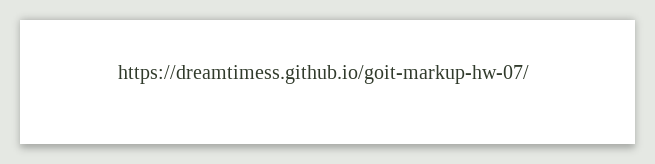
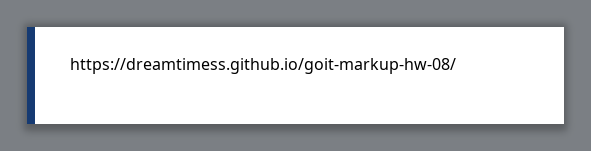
[118,65,529,84] https://dreamtimess.github.io/goit-markup-hw-07/ -> [70,58,456,74] https://dreamtimess.github.io/goit-markup-hw-08/

